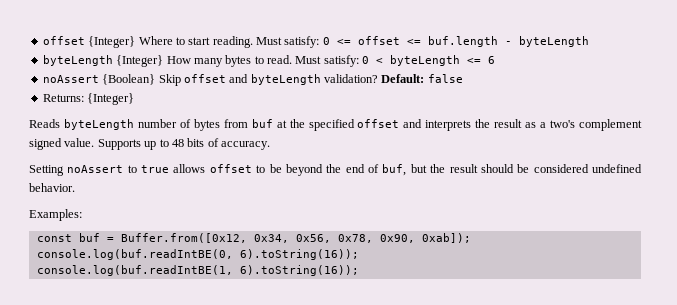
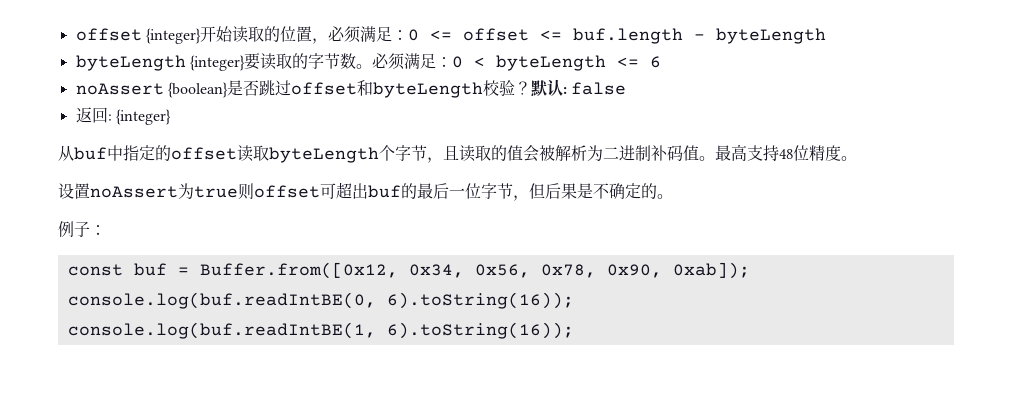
[42,36,320,48] offset {Integer} Where to start reading. Must satisfy: -> [75,26,408,44] offset {integer}开始读取的位置，必须满足：
[116,55,359,67] {Integer} How many bytes to read. Must satisfy: -> [189,53,452,71] {integer}要读取的字节数。必须满足：
[102,74,463,86] [42,93,135,105] [29,119,643,131] [29,138,270,150] [29,164,642,176] [29,183,75,192] [29,209,82,221] {Boolean} Skip offset and byteLength validation? Default: false // Returns: {Integer} // Reads byteLength number of bytes from buf at the specified offset and interprets the result as a two's complement signed value. Supports up to 48 bits of accuracy. // Setting noAssert to true allows offset to be beyond the end of buf, but the result should be considered undefined behavior. // Examples: -> [167,79,627,98] [75,107,171,125] [58,144,857,163] [58,182,673,201] [58,221,106,237] {boolean}是否跳过offset和byteLength校验？默认: false // 返回: {integer} // 从buf中指定的offset读取byteLength个字节，且读取的值会被解析为二进制补码值。最高支持48位精度。 // 设置noAssert为true则offset可超出buf的最后一位字节，但后果是不确定的。 // 例子：

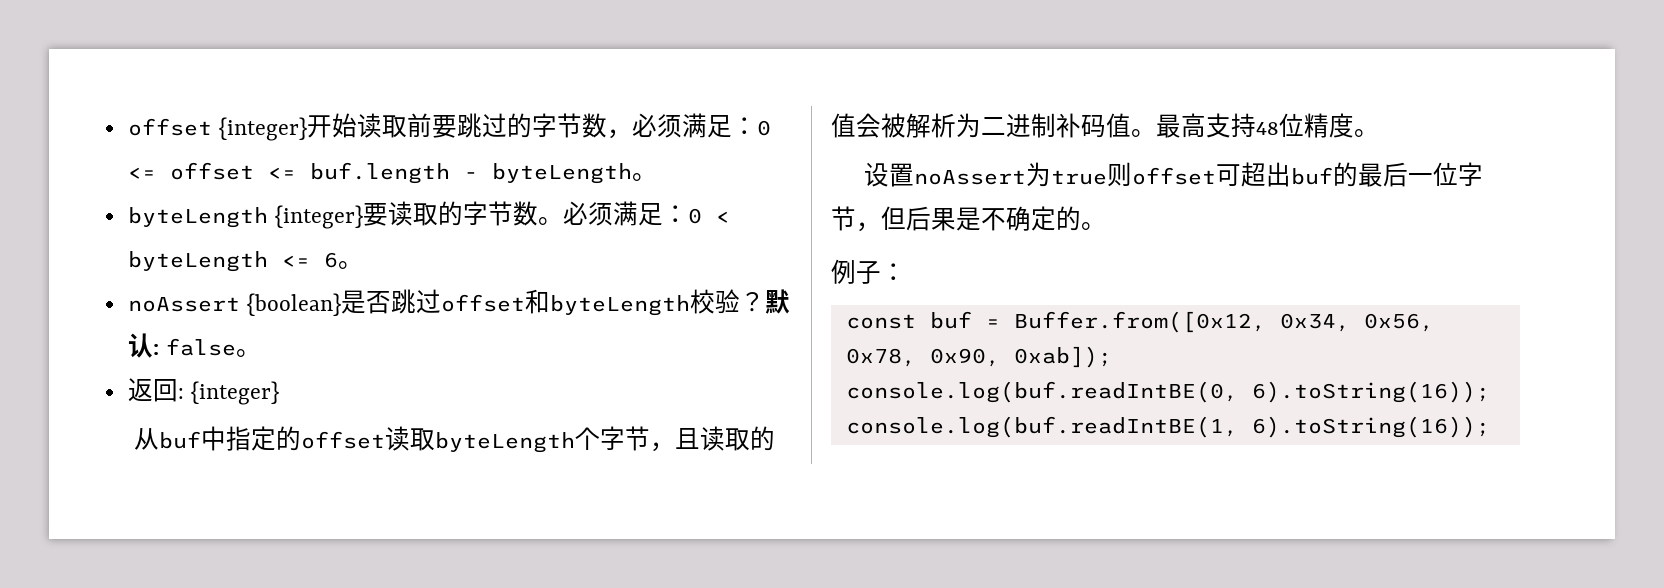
[263,26,312,42] 的位置 -> [406,113,607,138] 前要跳过的字节数
(826, 36) none -> [631,173,657,181] 。
(661, 62) none -> [337,261,363,269] 。
(627, 88) none -> [235,349,261,357] 。

